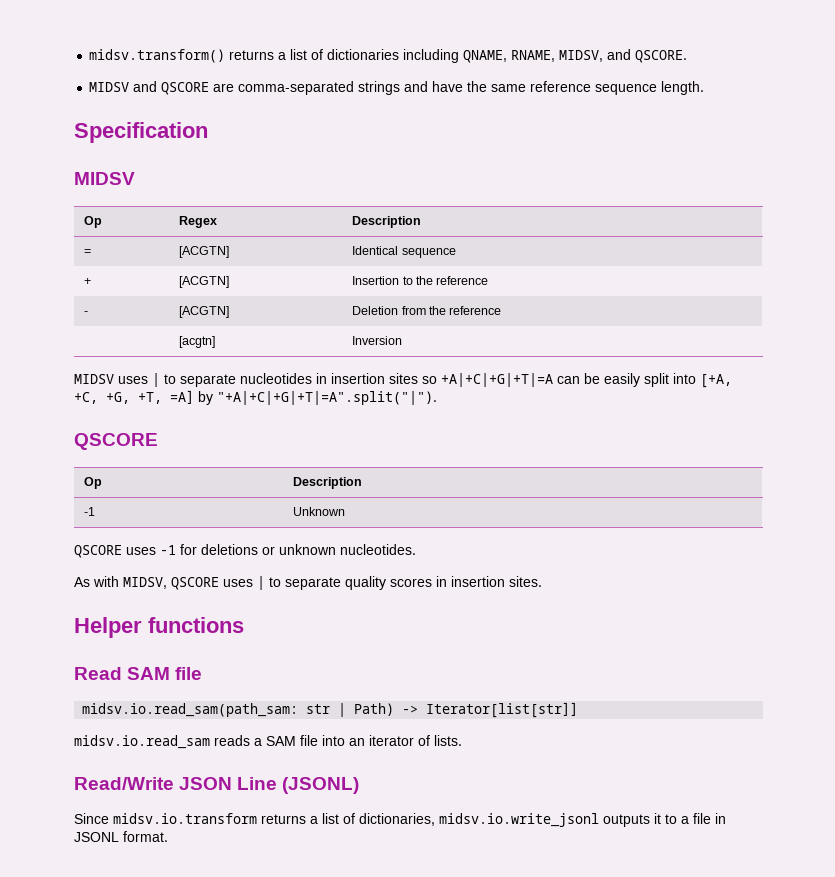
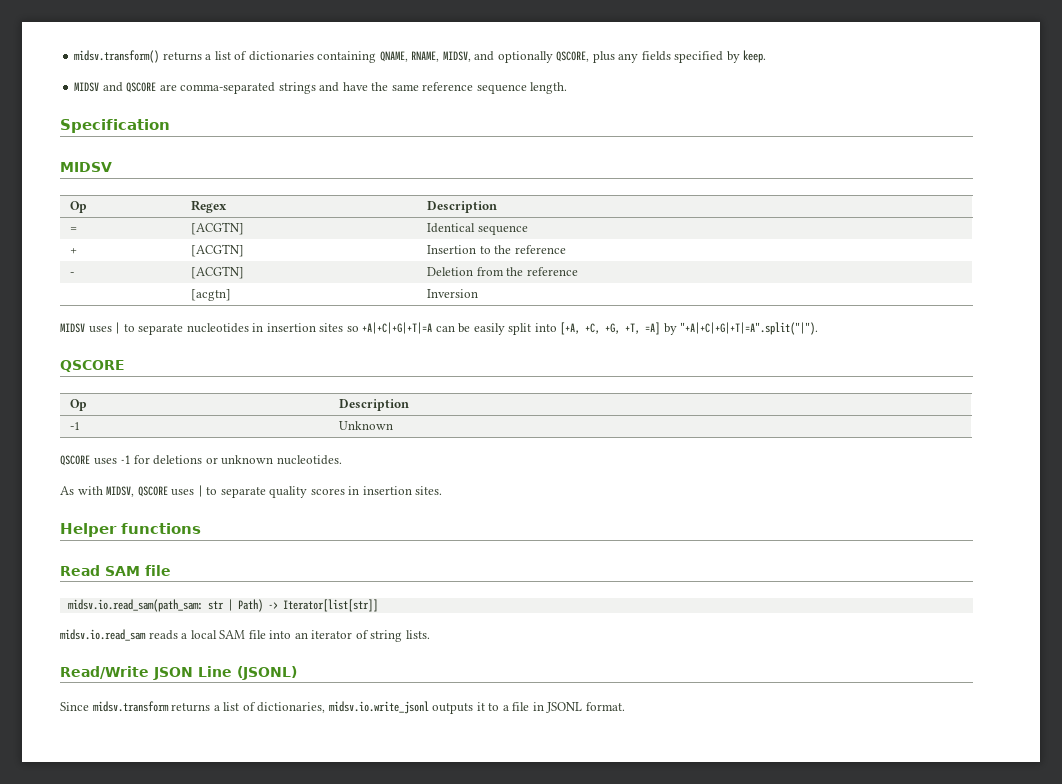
[403,49,460,63] including -> [317,51,377,63] containing
[635,50,688,63] QSCORE. -> [497,50,767,63] optionally QSCORE, plus any fields specified by keep.
(262, 742) none -> [190,630,217,639] local
(430, 740) none -> [370,630,403,642] string
[113,813,257,824] midsv.io.transform -> [92,701,169,712] midsv.transform

